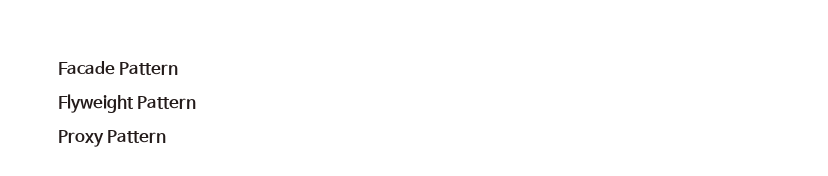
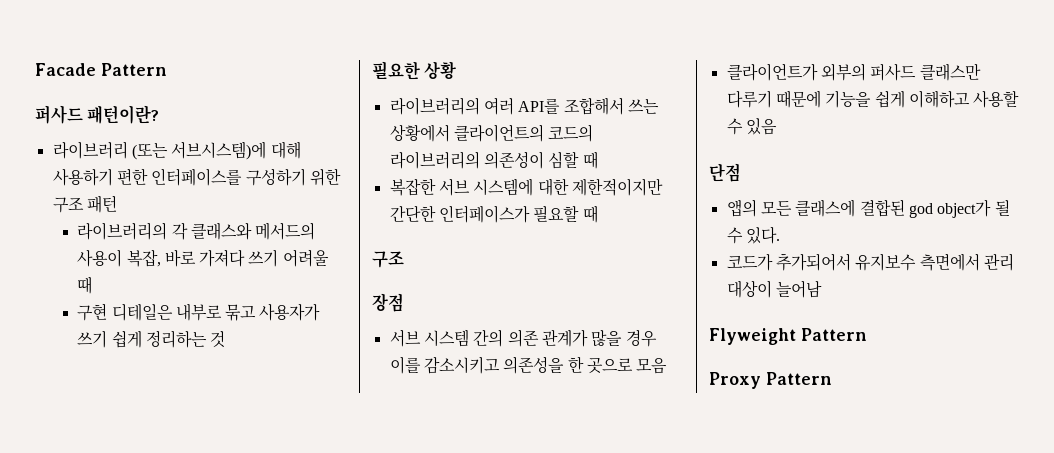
(179, 68) none -> [35,105,160,124] [52,141,301,160] [52,168,341,186] [52,195,117,213] [77,222,316,240] [77,249,329,267] [77,276,93,294] [77,303,321,321] [77,330,226,348] [372,61,457,80] [389,97,659,115] [389,124,594,142] [389,151,598,169] [389,178,663,196] [389,205,598,223] [372,251,404,268] [372,293,404,312] [389,329,657,347] [389,356,668,374] [726,63,981,81] [726,90,1020,108] [726,118,777,135] [709,163,741,182] [726,199,1010,218] [726,226,780,244] [726,253,1014,271] [726,280,822,298] // 퍼사드 패턴이란? // 라이브러리 (또는 서브시스템)에 대해 사용하기 편한 인터페이스를 구성하기 위한 구조 패턴 // 라이브러리의 각 클래스와 메서드의 사용이 복잡, 바로 가져다 쓰기 어려울 때 // 구현 디테일은 내부로 묶고 사용자가 쓰기 쉽게 정리하는 것 // 필요한 상황 // 라이브러리의 여러 API를 조합해서 쓰는 상황에서 클라이언트의 코드의 라이브러리의 의존성이 심할 때 // 복잡한 서브 시스템에 대한 제한적이지만 간단한 인터페이스가 필요할 때 // 구조 // 장점 // 서브 시스템 간의 의존 관계가 많을 경우 이를 감소시키고 의존성을 한 곳으로 모음 // 클라이언트가 외부의 퍼사드 클래스만 다루기 때문에 기능을 쉽게 이해하고 사용할 수 있음 // 단점 // 앱의 모든 클래스에 결합된 god object가 될 수 있다. // 코드가 추가되어서 유지보수 측면에서 관리 대상이 늘어남

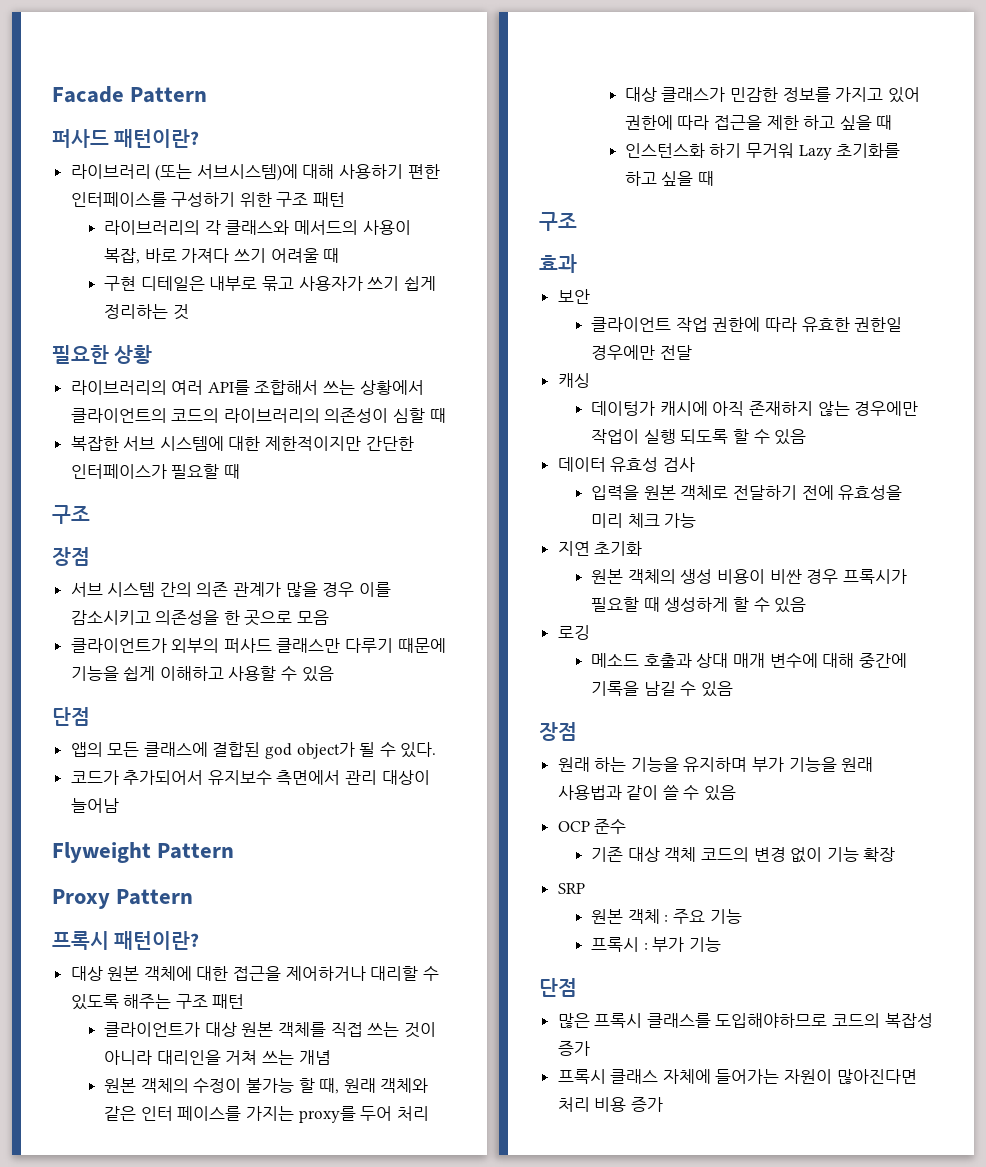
(832, 378) none -> [52,931,200,950] [70,966,439,981] [70,994,245,1010] [104,1022,436,1038] [104,1050,331,1065] [104,1078,429,1094] [104,1106,429,1123] [624,87,920,103] [624,115,893,130] [624,143,901,160] [624,171,714,186] [539,212,577,231] [539,254,577,273] [557,289,590,304] [591,317,903,332] [591,345,692,360] [557,373,590,388] [591,401,919,416] [591,429,807,445] [557,457,695,472] [591,485,903,500] [591,513,697,528] [557,541,643,556] [591,569,907,584] [591,597,807,613] [557,625,590,640] [591,653,907,668] [591,681,734,697] [539,722,577,741] [557,757,874,772] [557,785,737,801] [557,819,627,834] [591,847,896,863] [557,883,585,894] [591,909,742,924] [591,937,722,952] [539,978,577,997] [557,1013,933,1028] [557,1041,590,1056] [557,1069,917,1084] [557,1097,663,1112] // 프록시 패턴이란? // 대상 원본 객체에 대한 접근을 제어하거나 대리할 수 있도록 해주는 구조 패턴 // 클라이언트가 대상 원본 객체를 직접 쓰는 것이 아니라 대리인을 거쳐 쓰는 개념 // 원본 객체의 수정이 불가능 할 때, 원래 객체와 같은 인터 페이스를 가지는 proxy를 두어 처리 // 대상 클래스가 민감한 정보를 가지고 있어 권한에 따라 접근을 제한 하고 싶을 때 // 인스턴스화 하기 무거워 Lazy 초기화를 하고 싶을 때 // 구조 // 효과 // 보안 // 클라이언트 작업 권한에 따라 유효한 권한일 경우에만 전달 // 캐싱 // 데이텅가 캐시에 아직 존재하지 않는 경우에만 작업이 실행 되도록 할 수 있음 // 데이터 유효성 검사 // 입력을 원본 객체로 전달하기 전에 유효성을 미리 체크 가능 // 지연 초기화 // 원본 객체의 생성 비용이 비싼 경우 프록시가 필요할 때 생성하게 할 수 있음 // 로깅 // 메소드 호출과 상대 매개 변수에 대해 중간에 기록을 남길 수 있음 // 장점 // 원래 하는 기능을 유지하며 부가 기능을 원래 사용법과 같이 쓸 수 있음 // OCP 준수 // 기존 대상 객체 코드의 변경 없이 기능 확장 // SRP // 원본 객체 : 주요 기능 // 프록시 : 부가 기능 // 단점 // 많은 프록시 클래스를 도입해야하므로 코드의 복잡성 증가 // 프록시 클래스 자체에 들어가는 자원이 많아진다면 처리 비용 증가

